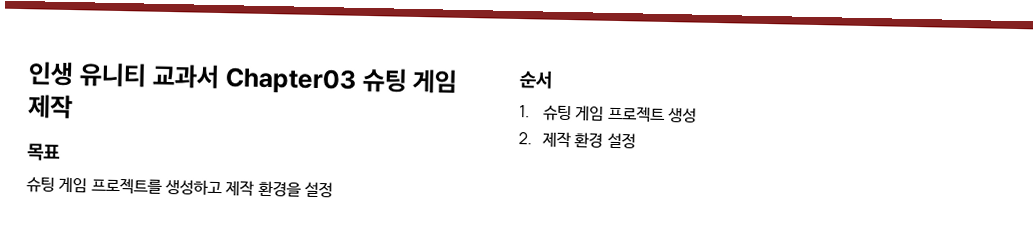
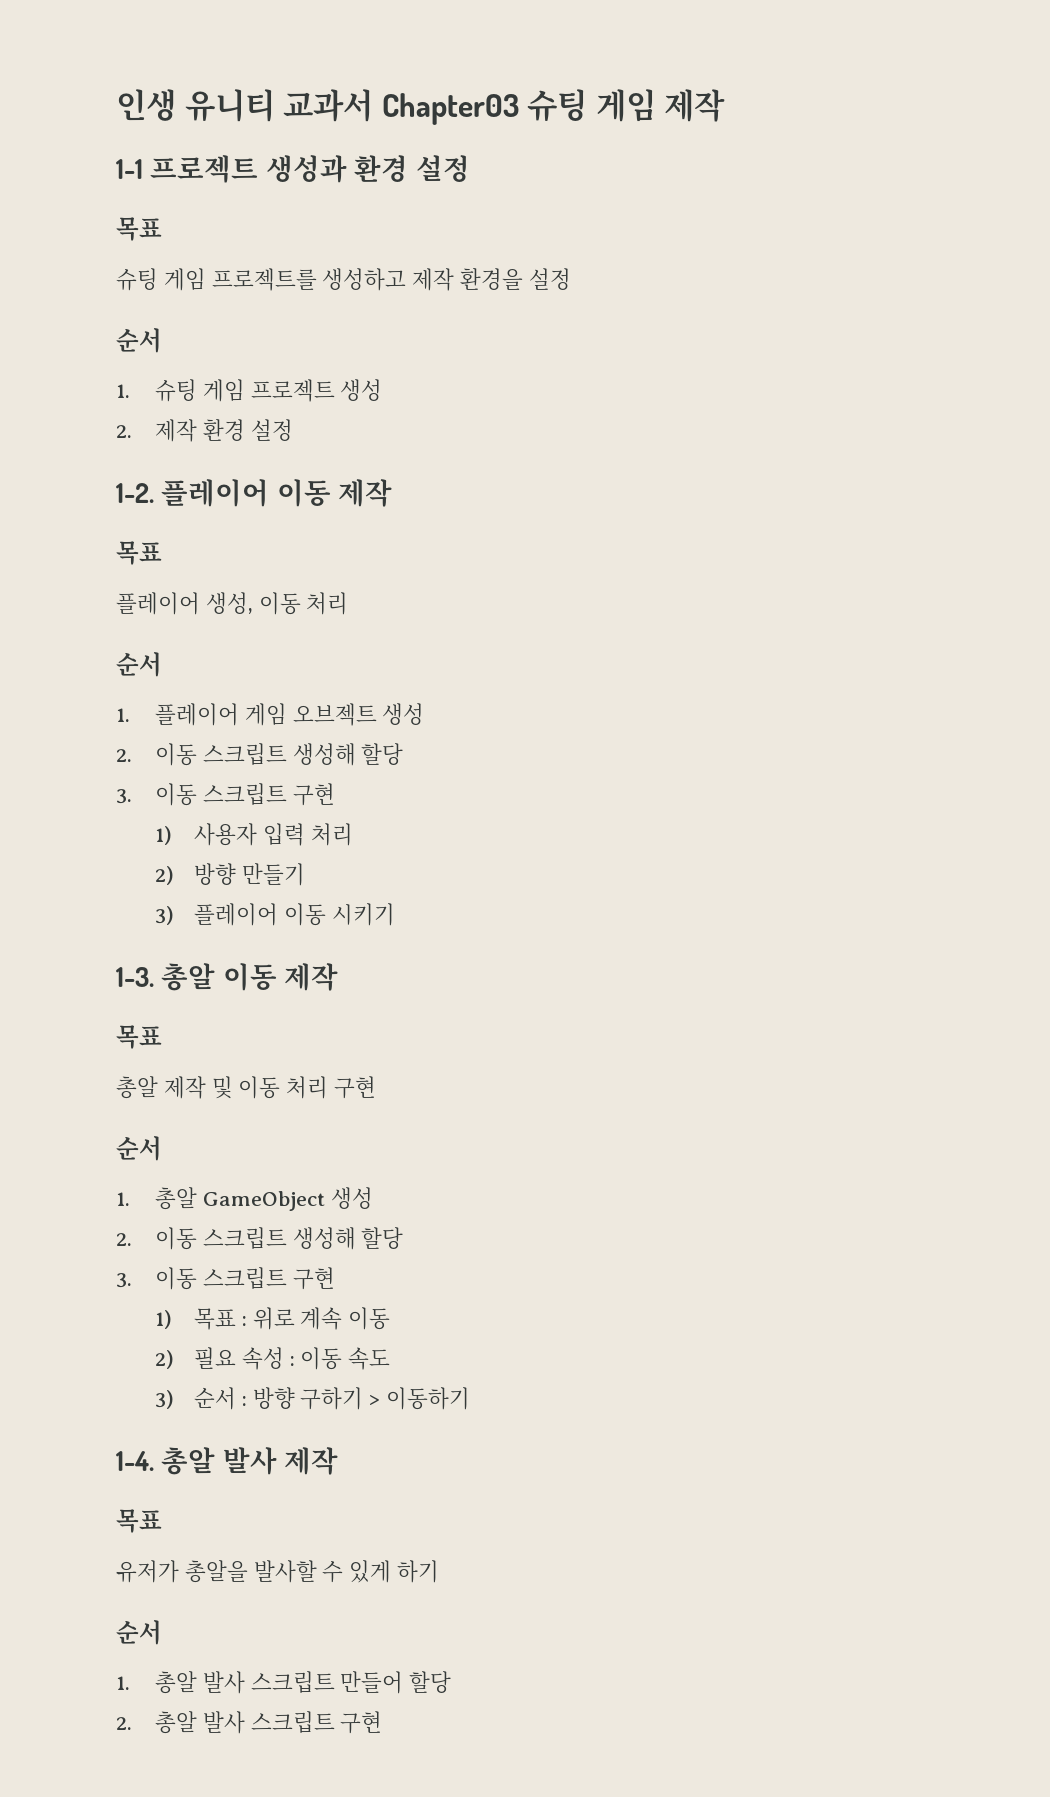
(73, 107) none -> [116,155,470,183] // 1-1 프로젝트 생성과 환경 설정
(636, 140) none -> [116,479,393,507] [116,541,162,565] [116,592,349,615] [116,652,162,677] [116,703,425,726] [116,743,404,766] [116,783,335,806] [154,823,353,846] [154,863,305,886] [154,903,395,926] [116,963,339,991] [116,1025,162,1049] [116,1076,377,1099] [116,1136,162,1161] [116,1187,373,1211] [116,1227,404,1250] [116,1267,335,1290] [154,1307,391,1330] [154,1347,391,1370] [154,1387,471,1410] [116,1447,339,1475] [116,1509,162,1533] [116,1560,440,1583] [116,1620,162,1645] [116,1671,452,1694] [116,1711,383,1734] // 1-2. 플레이어 이동 제작 // 목표 // 플레이어 생성, 이동 처리 // 순서 // 1. 플레이어 게임 오브젝트 생성 // 2. 이동 스크립트 생성해 할당 // 3. 이동 스크립트 구현 // 1) 사용자 입력 처리 // 2) 방향 만들기 // 3) 플레이어 이동 시키기 // 1-3. 총알 이동 제작 // 목표 // 총알 제작 및 이동 처리 구현 // 순서 // 1. 총알 GameObject 생성 // 2. 이동 스크립트 생성해 할당 // 3. 이동 스크립트 구현 // 1) 목표 : 위로 계속 이동 // 2) 필요 속성 : 이동 속도 // 3) 순서 : 방향 구하기 > 이동하기 // 1-4. 총알 발사 제작 // 목표 // 유저가 총알을 발사할 수 있게 하기 // 순서 // 1. 총알 발사 스크립트 만들어 할당 // 2. 총알 발사 스크립트 구현

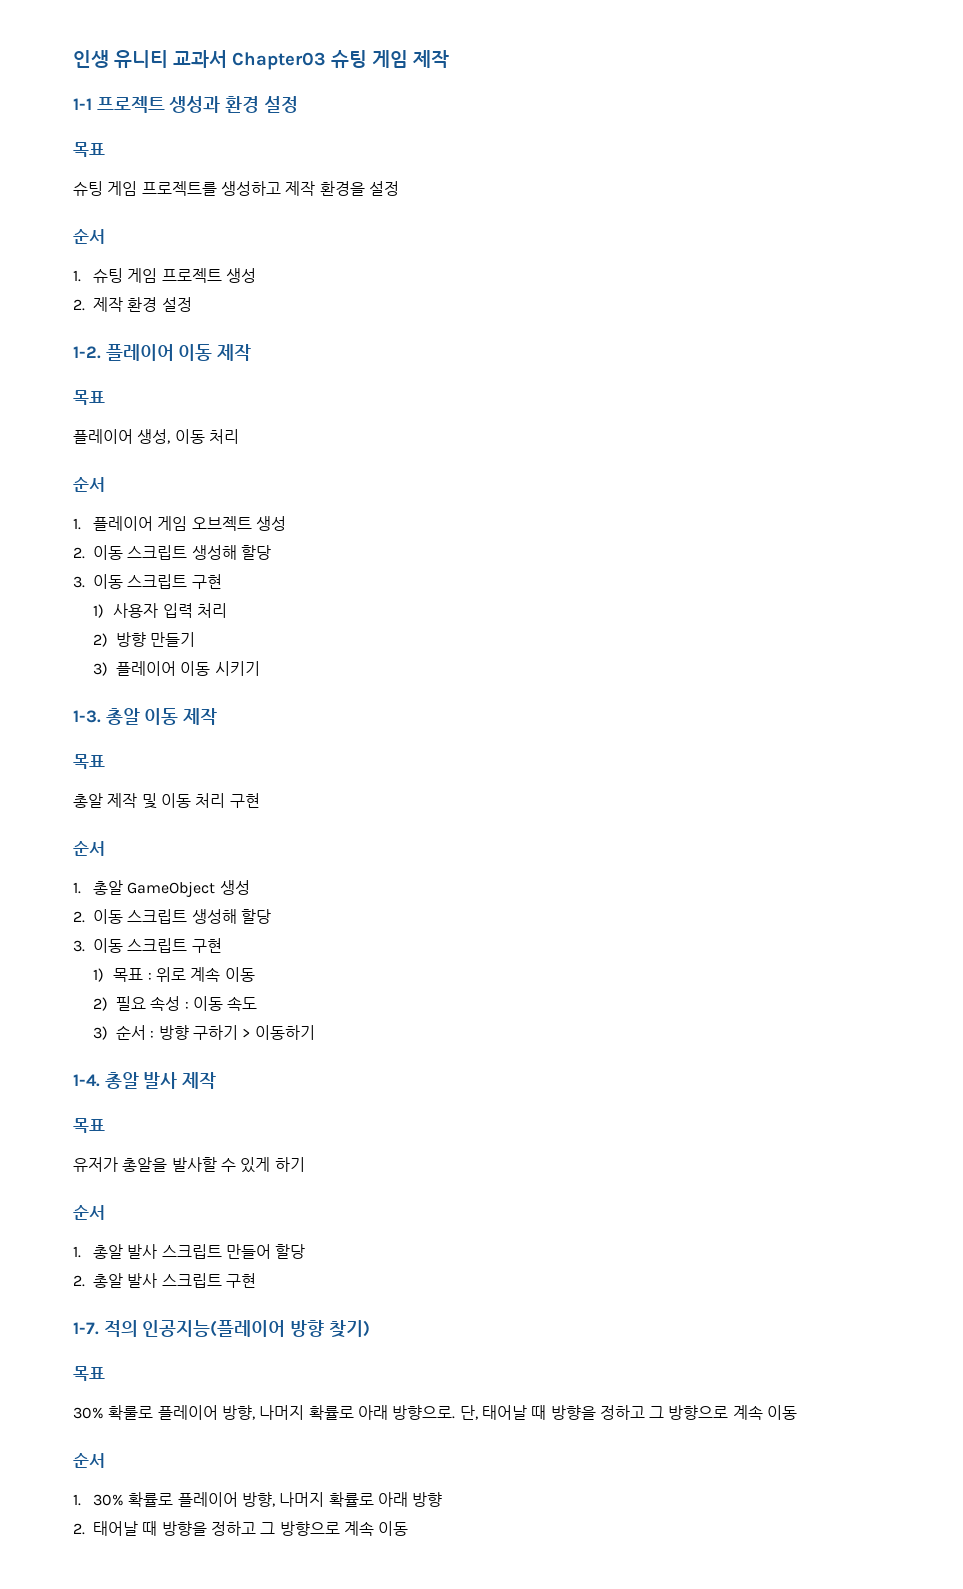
(383, 1722) none -> [73,1320,370,1338] [73,1366,105,1381] [73,1405,798,1420] [73,1453,105,1468] [73,1492,443,1507] [73,1521,409,1536] // 1-7. 적의 인공지능(플레이어 방향 찾기) // 목표 // 30% 확룰로 플레이어 방향, 나머지 확률로 아래 방향으로. 단, 태어날 때 방향을 정하고 그 방향으로 계속 이동 // 순서 // 1. 30% 확률로 플레이어 방향, 나머지 확률로 아래 방향 // 2. 태어날 때 방향을 정하고 그 방향으로 계속 이동

